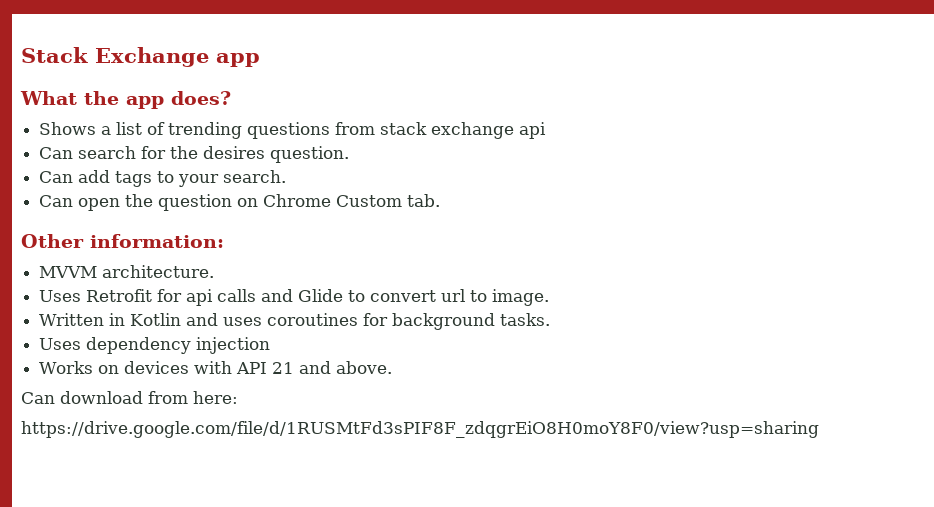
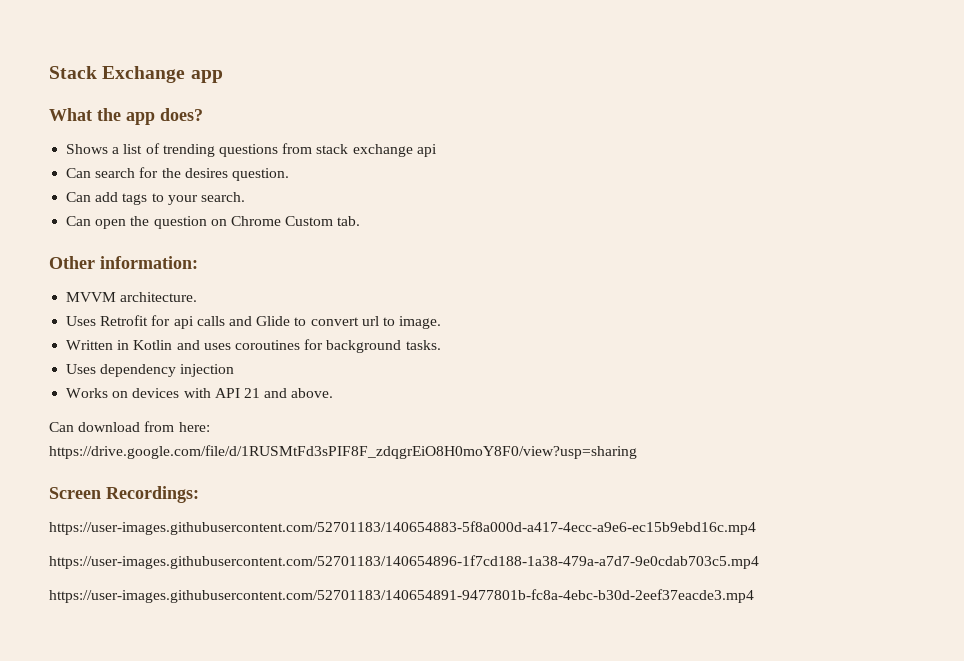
(819, 429) none -> [49,486,199,503] [49,521,756,535] [49,555,759,569] [49,589,754,603] // Screen Recordings: // https://user-images.githubusercontent.com/52701183/140654883-5f8a000d-a417-4ecc-a9e6-ec15b9ebd16c.mp4 // https://user-images.githubusercontent.com/52701183/140654896-1f7cd188-1a38-479a-a7d7-9e0cdab703c5.mp4 // https://user-images.githubusercontent.com/52701183/140654891-9477801b-fc8a-4ebc-b30d-2eef37eacde3.mp4

